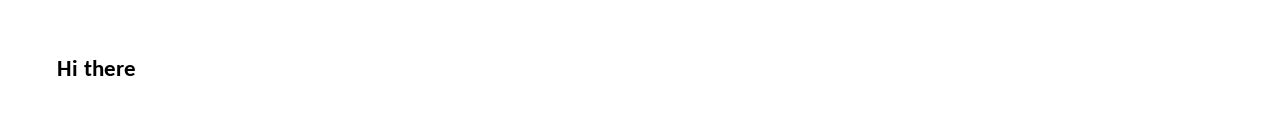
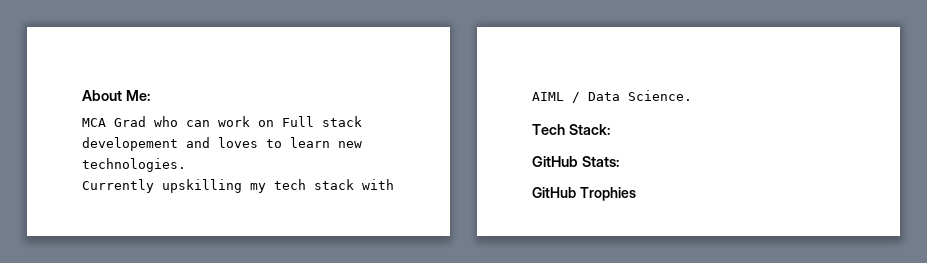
[57,60,137,76] Hi there -> [82,90,150,101] [82,116,362,127] [82,137,362,151] [82,158,186,172] [82,179,394,193] [532,90,692,103] [532,124,610,135] [532,156,619,167] [532,187,636,201] About Me: // MCA Grad who can work on Full stack developement and loves to learn new technologies. // Currently upskilling my tech stack with AIML / Data Science. // Tech Stack: // GitHub Stats: // GitHub Trophies

